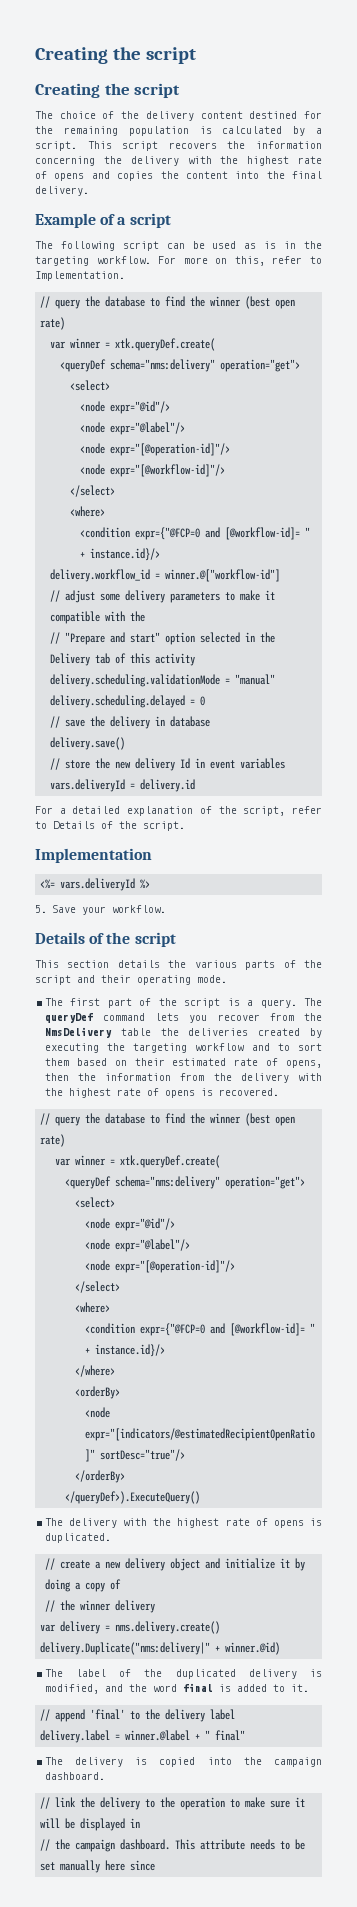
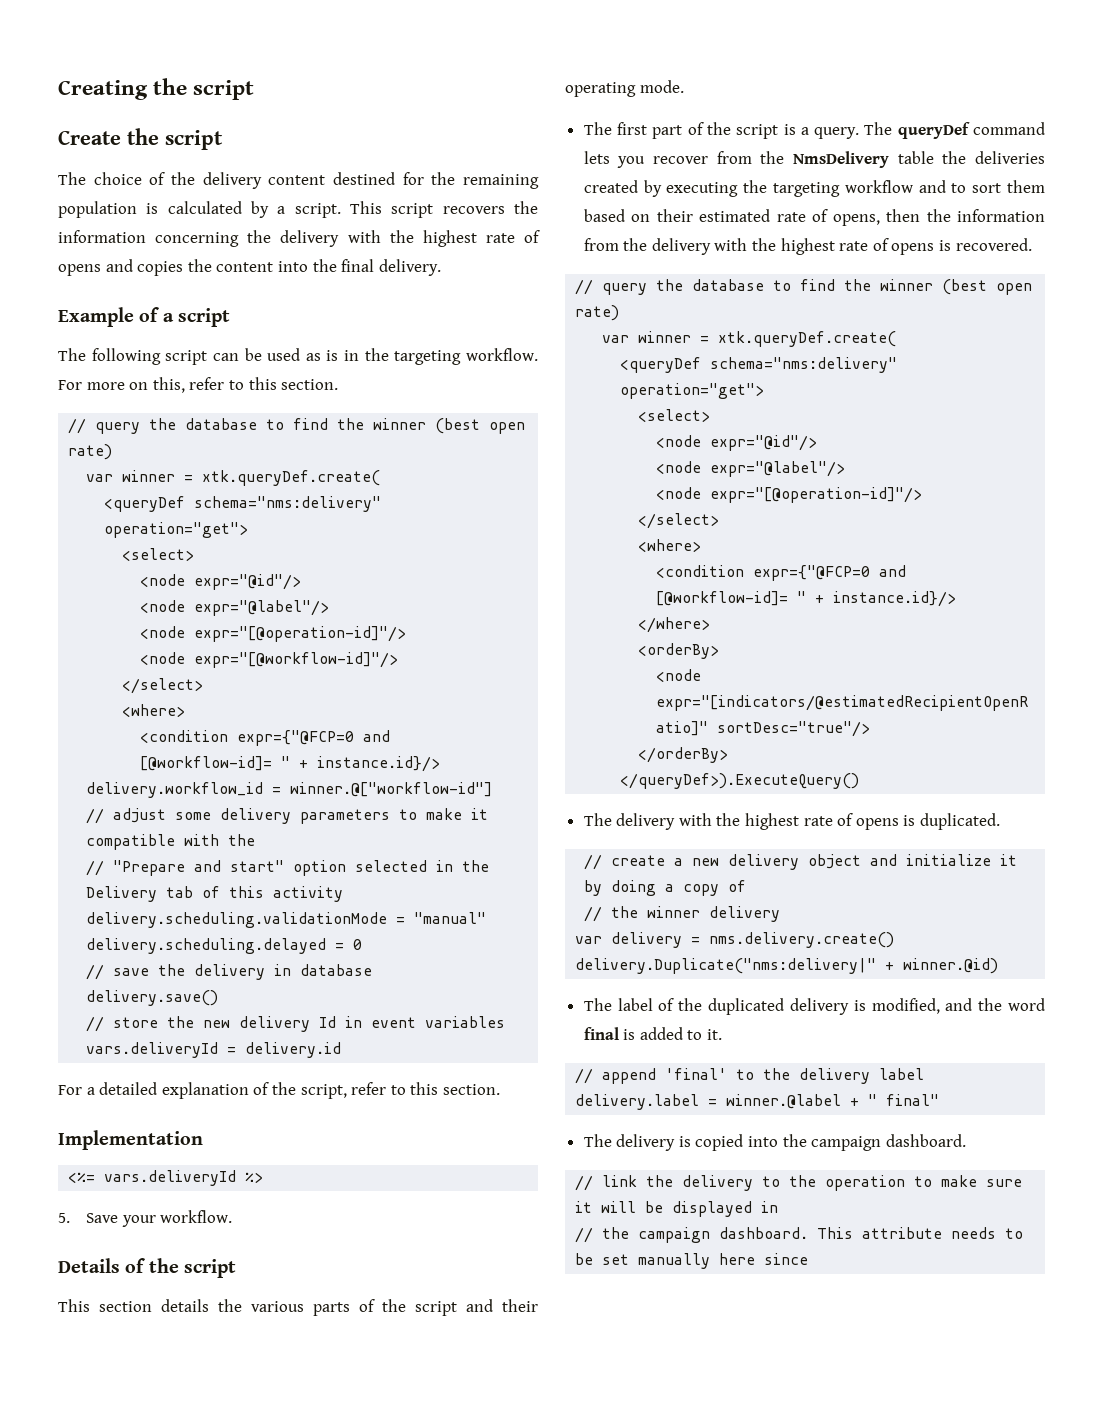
[35,47,197,64] [35,83,100,98] Creating the script // Creating -> [58,78,255,100] [58,130,121,145] Creating the script // Create
[35,271,125,281] Implementation. -> [248,377,339,390] this section.
[53,821,185,831] Details of the script. -> [410,1082,500,1095] this section.

